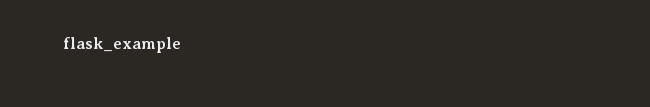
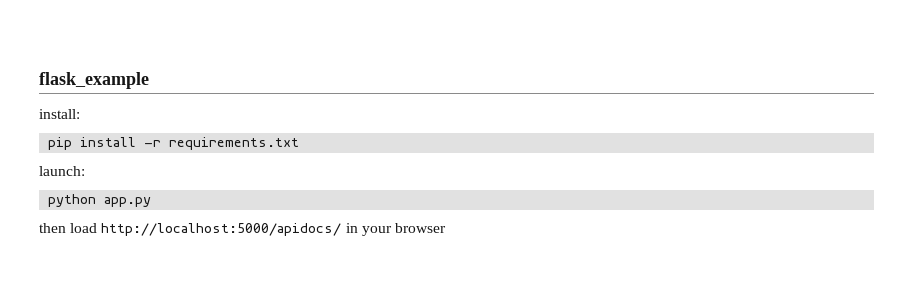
(181, 45) none -> [39,109,80,119] [48,137,300,150] [39,166,85,176] [48,194,152,207] [39,223,446,236] // install: // pip install -r requirements.txt // launch: // python app.py // then load http://localhost:5000/apidocs/ in your browser

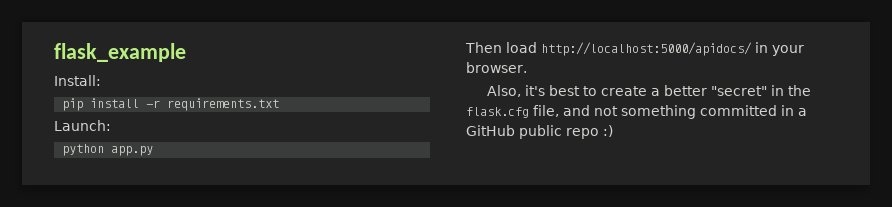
[39,109,80,119] install: -> [54,75,101,86] Install:
[39,166,85,176] launch: -> [54,120,111,131] Launch:
[39,223,66,233] then -> [465,42,502,53] Then
[394,223,446,233] browser -> [466,62,527,73] [487,85,812,97] [466,105,807,119] [466,125,613,139] browser. // Also, it's best to create a better "secret" in the flask.cfg file, and not something committed in a GitHub public repo :)

